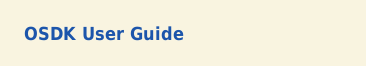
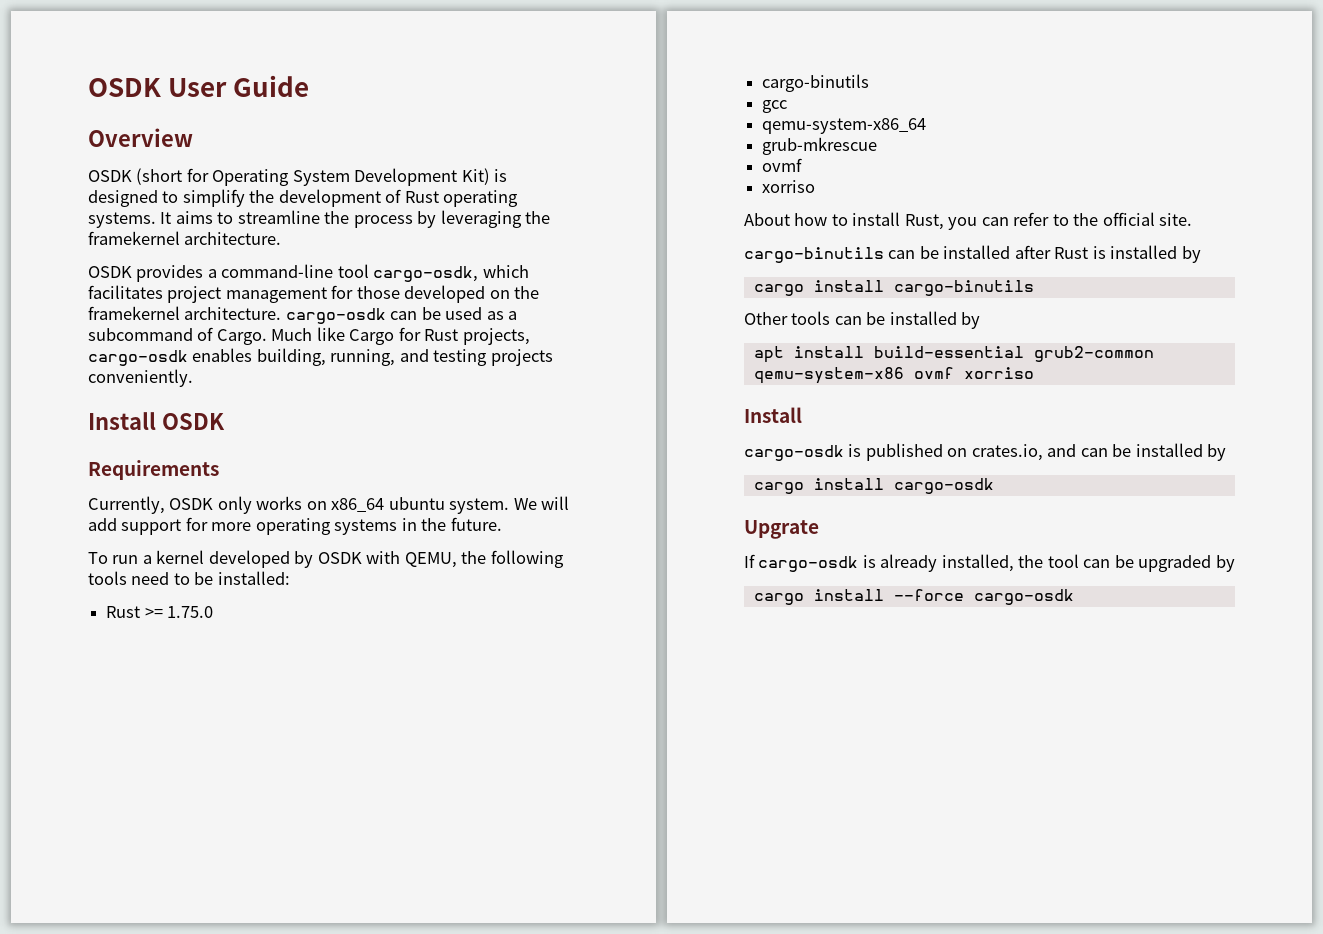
(184, 33) none -> [88,128,193,147] [88,168,508,186] [88,189,519,207] [88,210,551,228] [88,231,282,245] [88,264,529,282] [88,285,540,303] [88,306,518,324] [88,327,530,345] [88,348,553,366] [88,369,193,387] [88,412,225,430] [88,460,219,480] [88,496,570,514] [88,517,502,535] [88,550,564,568] [88,571,290,585] [106,606,214,618] [762,74,870,92] [762,100,788,113] [762,118,927,134] [762,137,878,155] [762,158,803,172] [762,180,816,193] [744,212,1193,230] [744,245,1201,263] [753,280,1034,296] [744,311,981,329] [753,346,1154,363] [753,367,1034,384] [744,407,802,423] [744,443,1227,461] [753,478,994,494] [744,520,819,539] [744,554,1235,572] [753,589,1074,605] // Overview // OSDK (short for Operating System Development Kit) is designed to simplify the development of Rust operating systems. It aims to streamline the process by leveraging the framekernel architecture. // OSDK provides a command-line tool cargo-osdk, which facilitates project management for those developed on the framekernel architecture. cargo-osdk can be used as a subcommand of Cargo. Much like Cargo for Rust projects, cargo-osdk enables building, running, and testing projects conveniently. // Install OSDK // Requirements // Currently, OSDK only works on x86_64 ubuntu system. We will add support for more operating systems in the future. // To run a kernel developed by OSDK with QEMU, the following tools need to be installed: // Rust >= 1.75.0 // cargo-binutils // gcc // qemu-system-x86_64 // grub-mkrescue // ovmf // xorriso // About how to install Rust, you can refer to the official site. // cargo-binutils can be installed after Rust is installed by // cargo install cargo-binutils // Other tools can be installed by // apt install build-essential grub2-common qemu-system-x86 ovmf xorriso // Install // cargo-osdk is published on crates.io, and can be installed by // cargo install cargo-osdk // Upgrate // If cargo-osdk is already installed, the tool can be upgraded by // cargo install --force cargo-osdk

